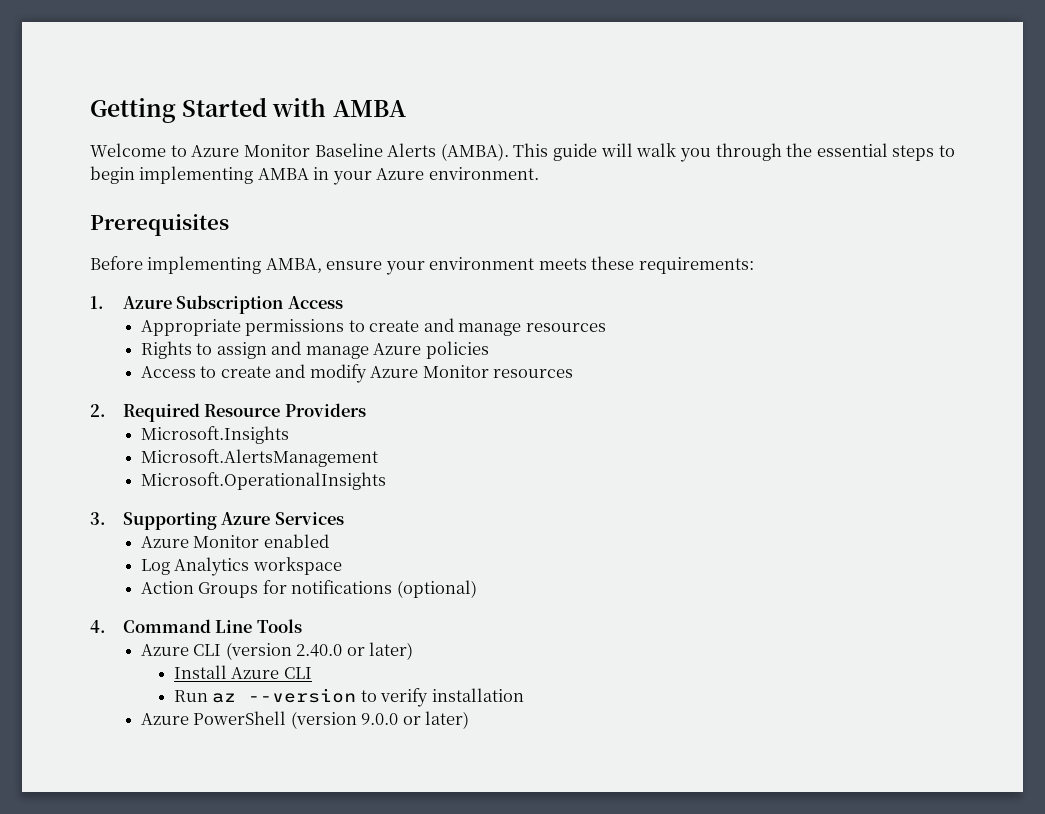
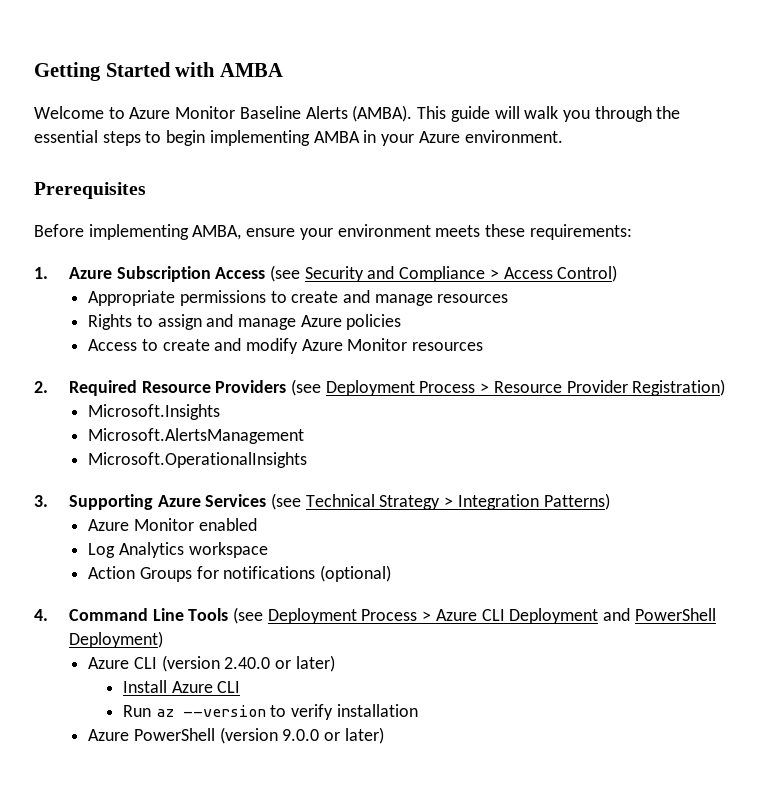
(343, 302) none -> [269,265,618,282] (see Security and Compliance > Access Control)
(366, 410) none -> [290,379,726,396] (see Deployment Process > Resource Provider Registration)
(344, 518) none -> [270,493,610,510] (see Technical Strategy > Integration Patterns)
(302, 626) none -> [232,607,716,624] [68,631,163,648] (see Deployment Process > Azure CLI Deployment and PowerShell Deployment)

